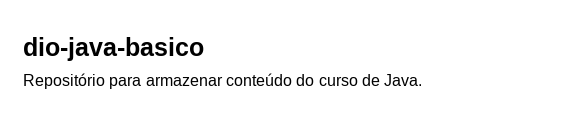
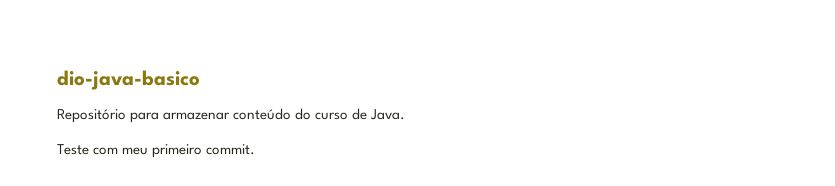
(423, 80) none -> [57,144,256,158] // Teste com meu primeiro commit.

